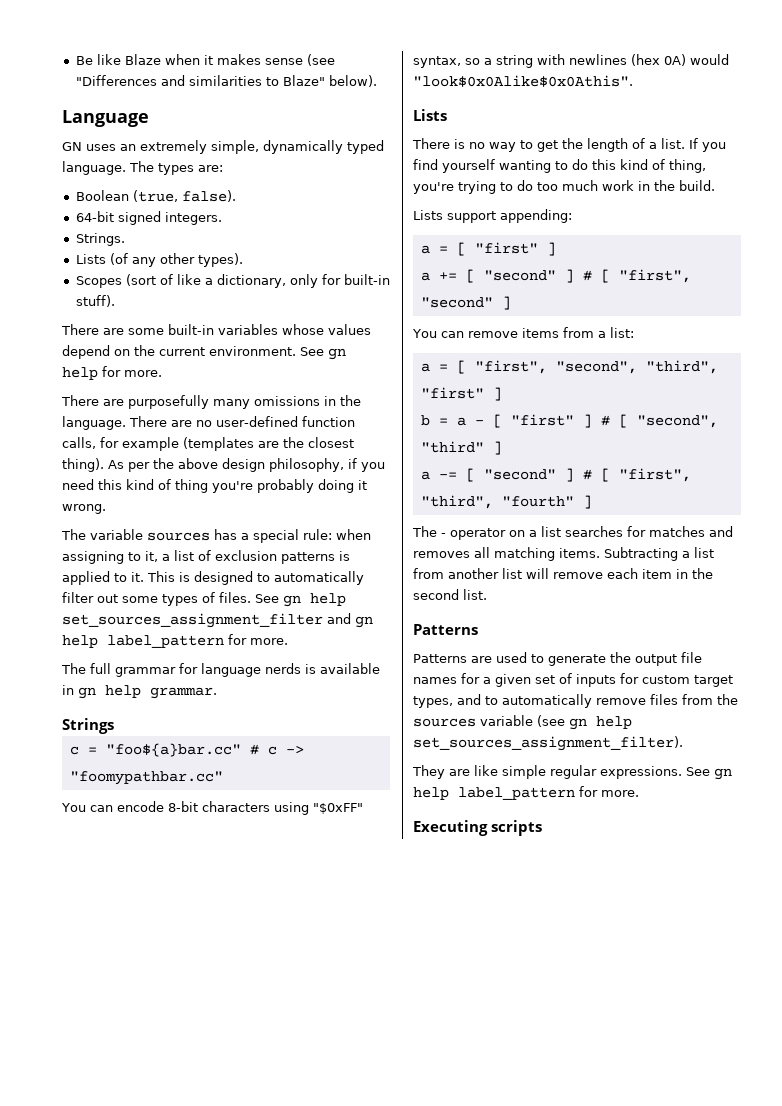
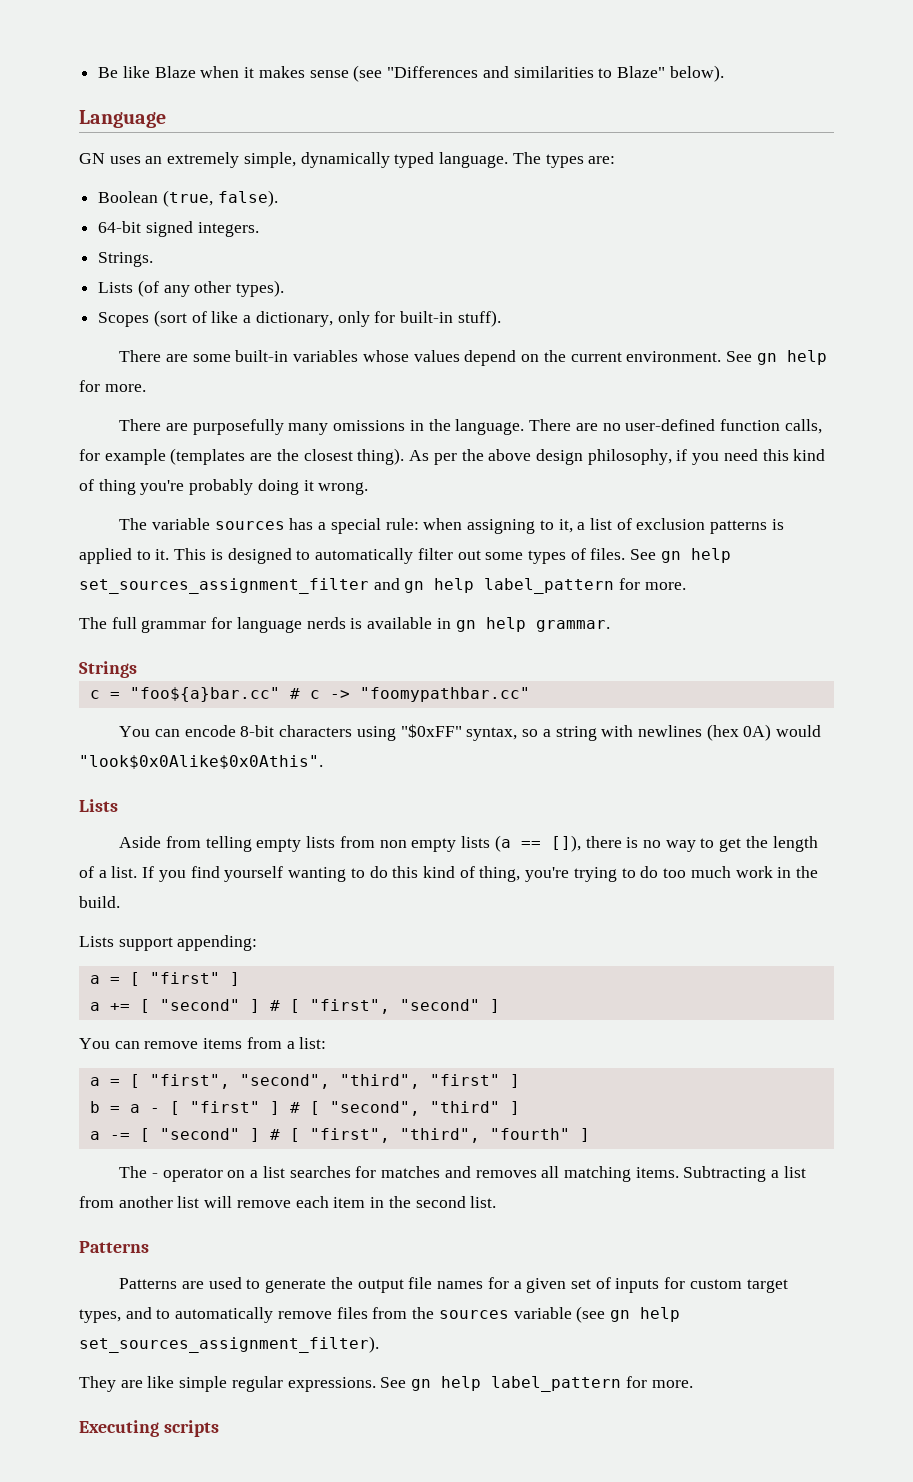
[412,138,450,149] There -> [119,835,622,852] Aside from telling empty lists from non empty lists (a == []), there

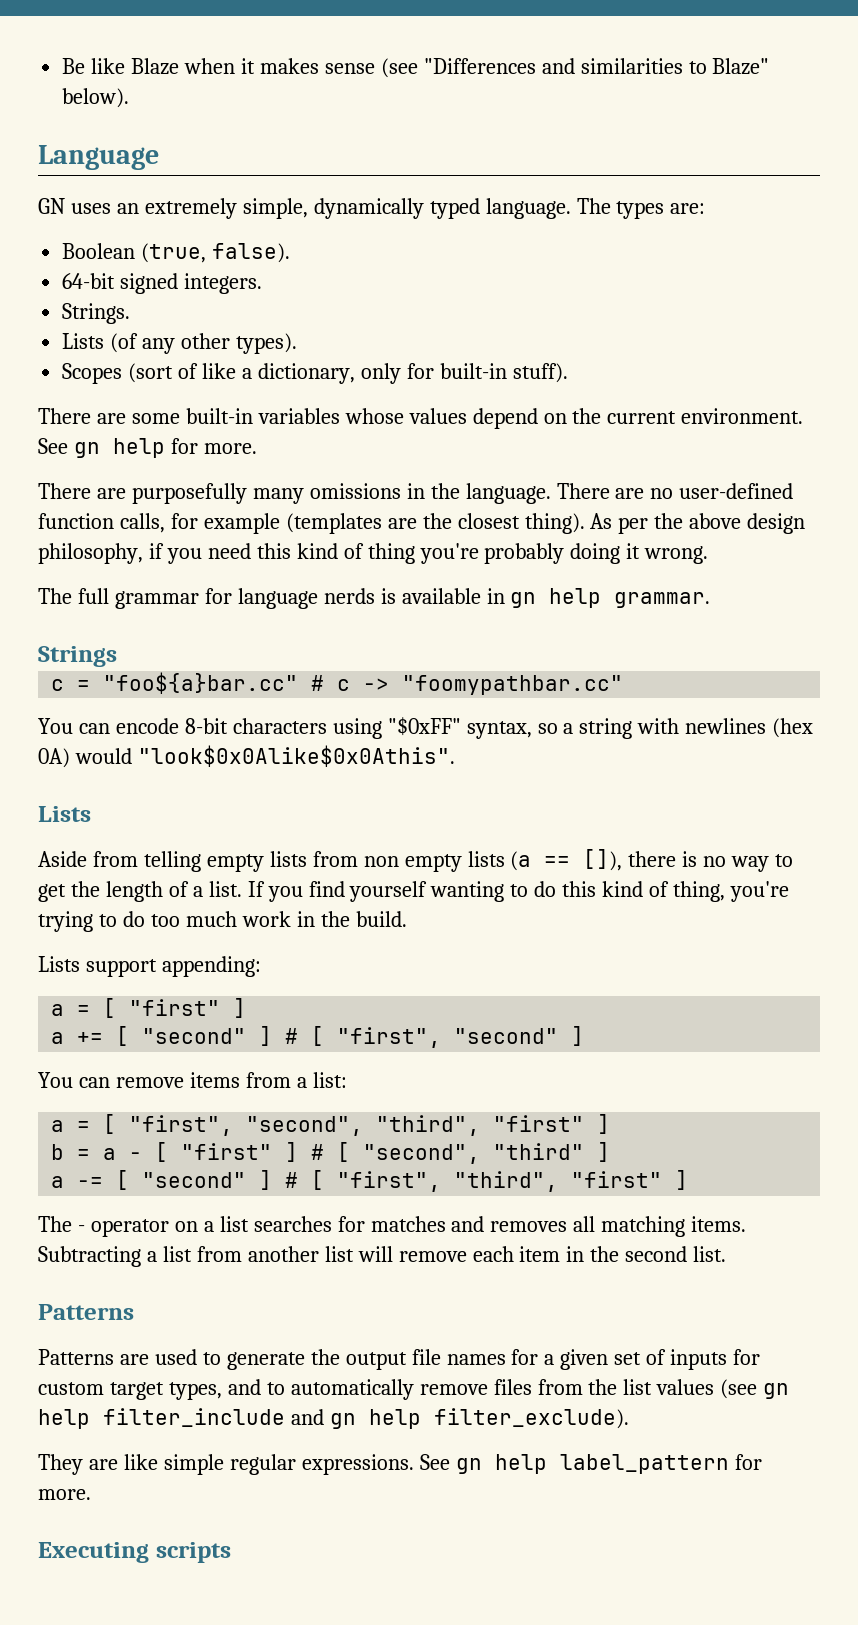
[119,518,784,534] [79,548,731,564] [79,578,686,594] // The variable sources has a special rule: when assigning to it, a list of exclusion patterns is applied to it. This is designed to automatically filter out some types of files. See gn help set_sources_assignment_filter and gn help label_pattern for more. -> (709, 555) none
[489,1128,570,1140] "fourth" -> [571,1171,663,1188] "first"
[438,1307,572,1319] sources variable -> [623,1379,715,1395] list values
[79,1336,379,1353] set_sources_assignment_filter). -> [103,1408,629,1429] filter_include and gn help filter_exclude).

